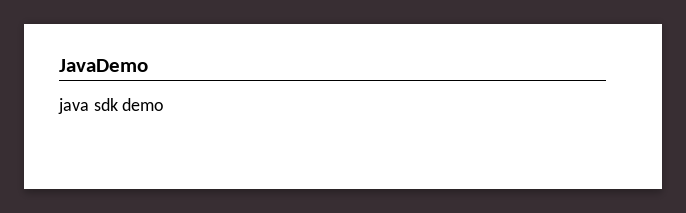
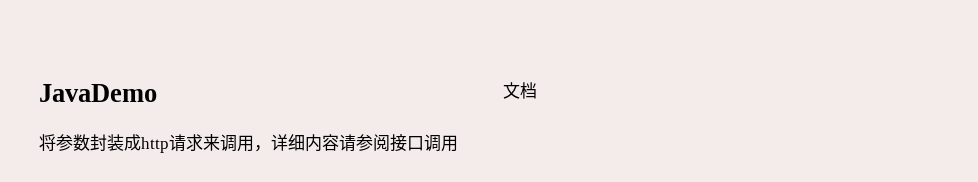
[58,98,165,114] java sdk demo -> [39,134,458,153] [503,82,537,99] 将参数封装成http请求来调用，详细内容请参阅接口调用文档

